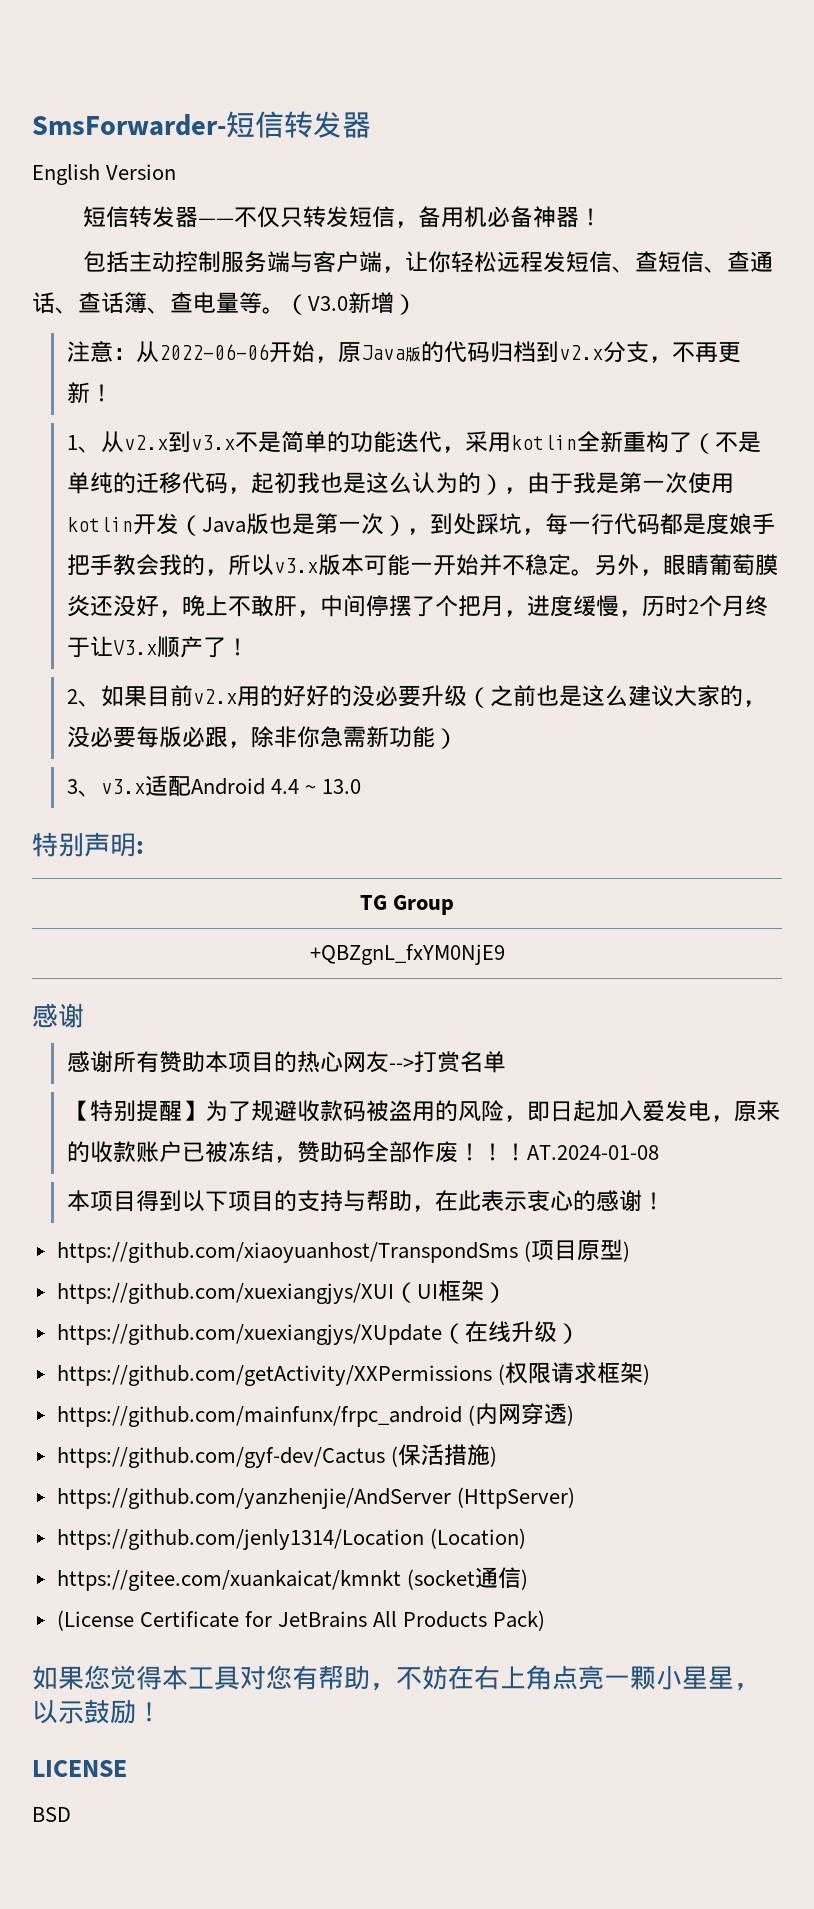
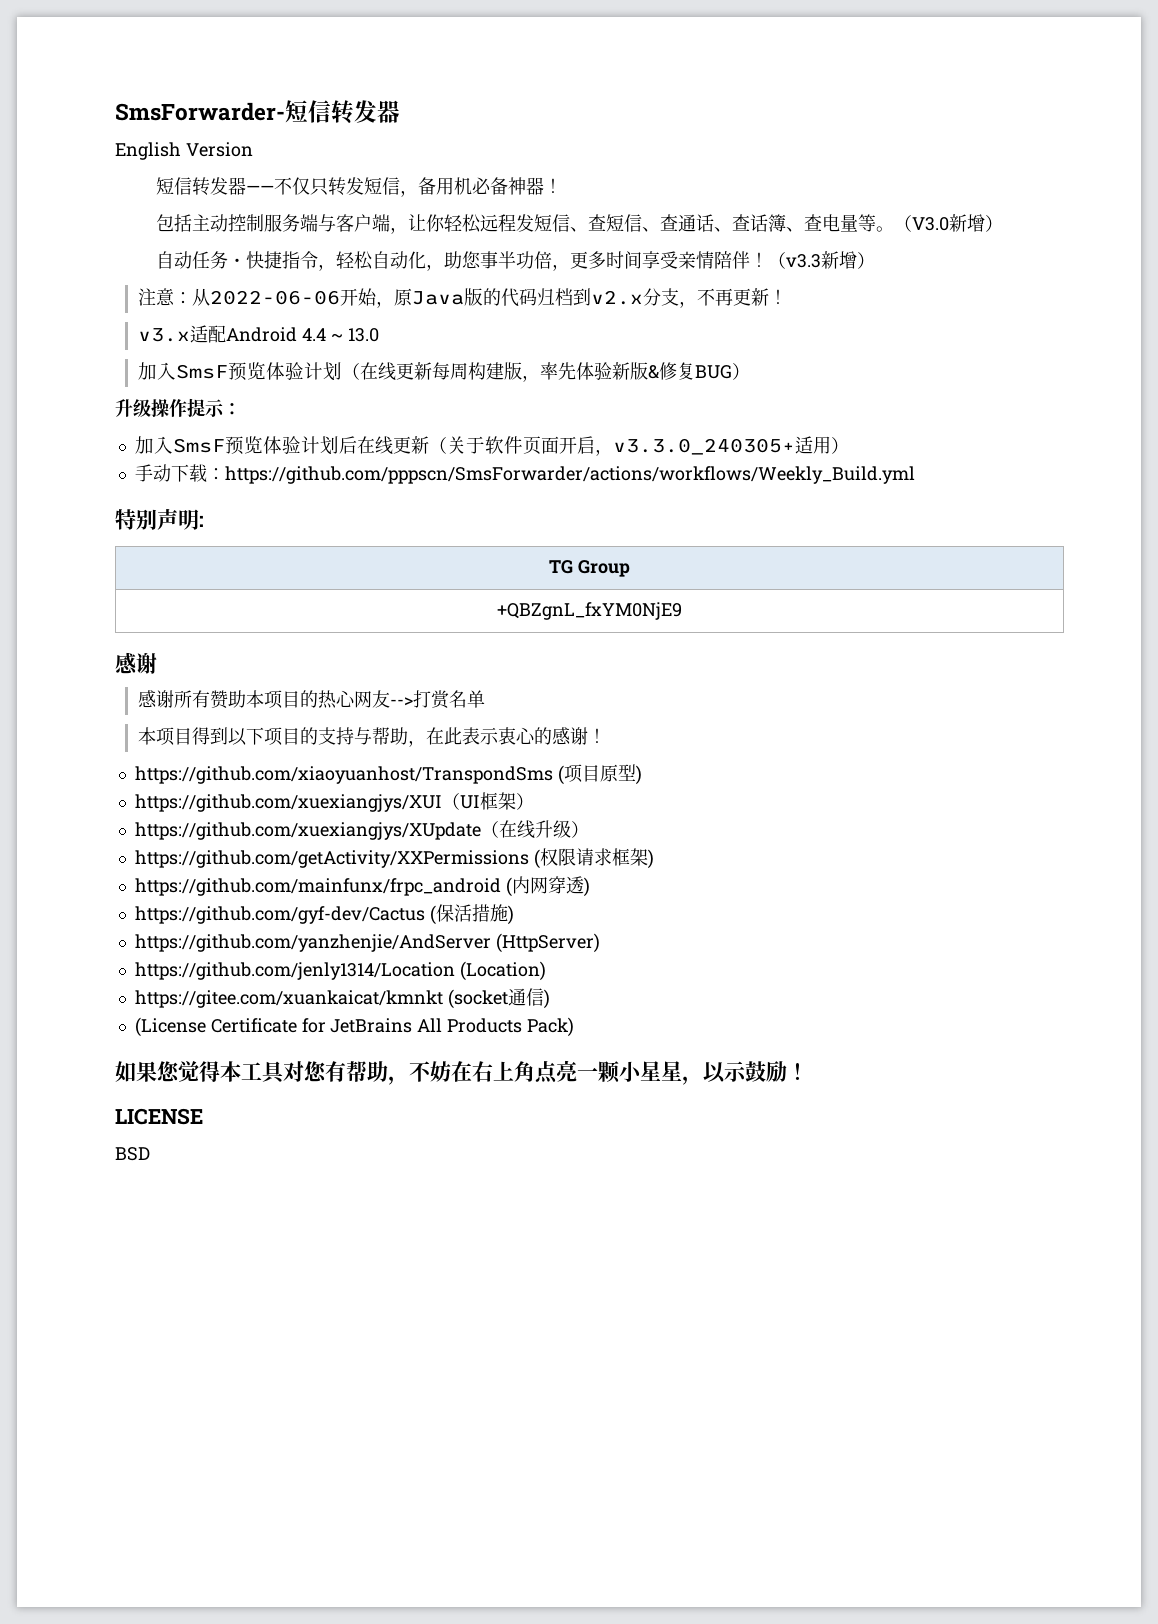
(417, 304) none -> [156,251,876,271] // 自动任务・快捷指令，轻松自动化，助您事半功倍，更多时间享受亲情陪伴！（v3.3新增）
[66,431,761,454] [66,472,734,495] [66,513,775,536] [66,554,778,576] [66,595,768,617] [66,636,249,658] [66,685,766,708] [66,726,458,749] [66,779,101,797] 1、从v2.x到v3.x不是简单的功能迭代，采用kotlin全新重构了（不是单纯的迁移代码，起初我也是这么认为的），由于我是第一次使用kotlin开发（Java版也是第一次），到处踩坑，每一行代码都是度娘手把手教会我的，所以v3.x版本可能一开始并不稳定。另外，眼睛葡萄膜炎还没好，晚上不敢肝，中间停摆了个把月，进度缓慢，历时2个月终于让V3.x顺产了！ // 2、如果目前v2.x用的好好的没必要升级（之前也是这么建议大家的，没必要每版必跟，除非你急需新功能） // 3、 -> (787, 296) none
(362, 786) none -> [137,362,750,382] [115,398,241,417] [134,436,849,456] [134,464,915,484] // 加入SmsF预览体验计划（在线更新每周构建版，率先体验新版&修复BUG） // 升级操作提示： // 加入SmsF预览体验计划后在线更新（关于软件页面开启，v3.3.0_240305+适用） // 手动下载：https://github.com/pppscn/SmsForwarder/actions/workflows/Weekly_Build.yml
[66,1100,780,1122] [66,1141,659,1163] // 【特别提醒】为了规避收款码被盗用的风险，即日起加入爱发电，原来的收款账户已被冻结，赞助码全部作废！！！AT.2024-01-08 -> (485, 699) none

